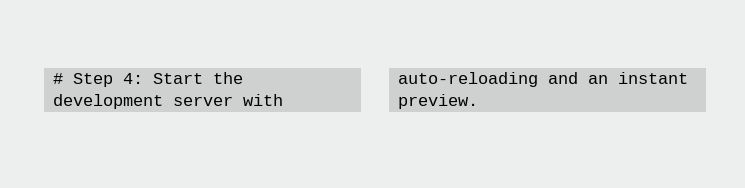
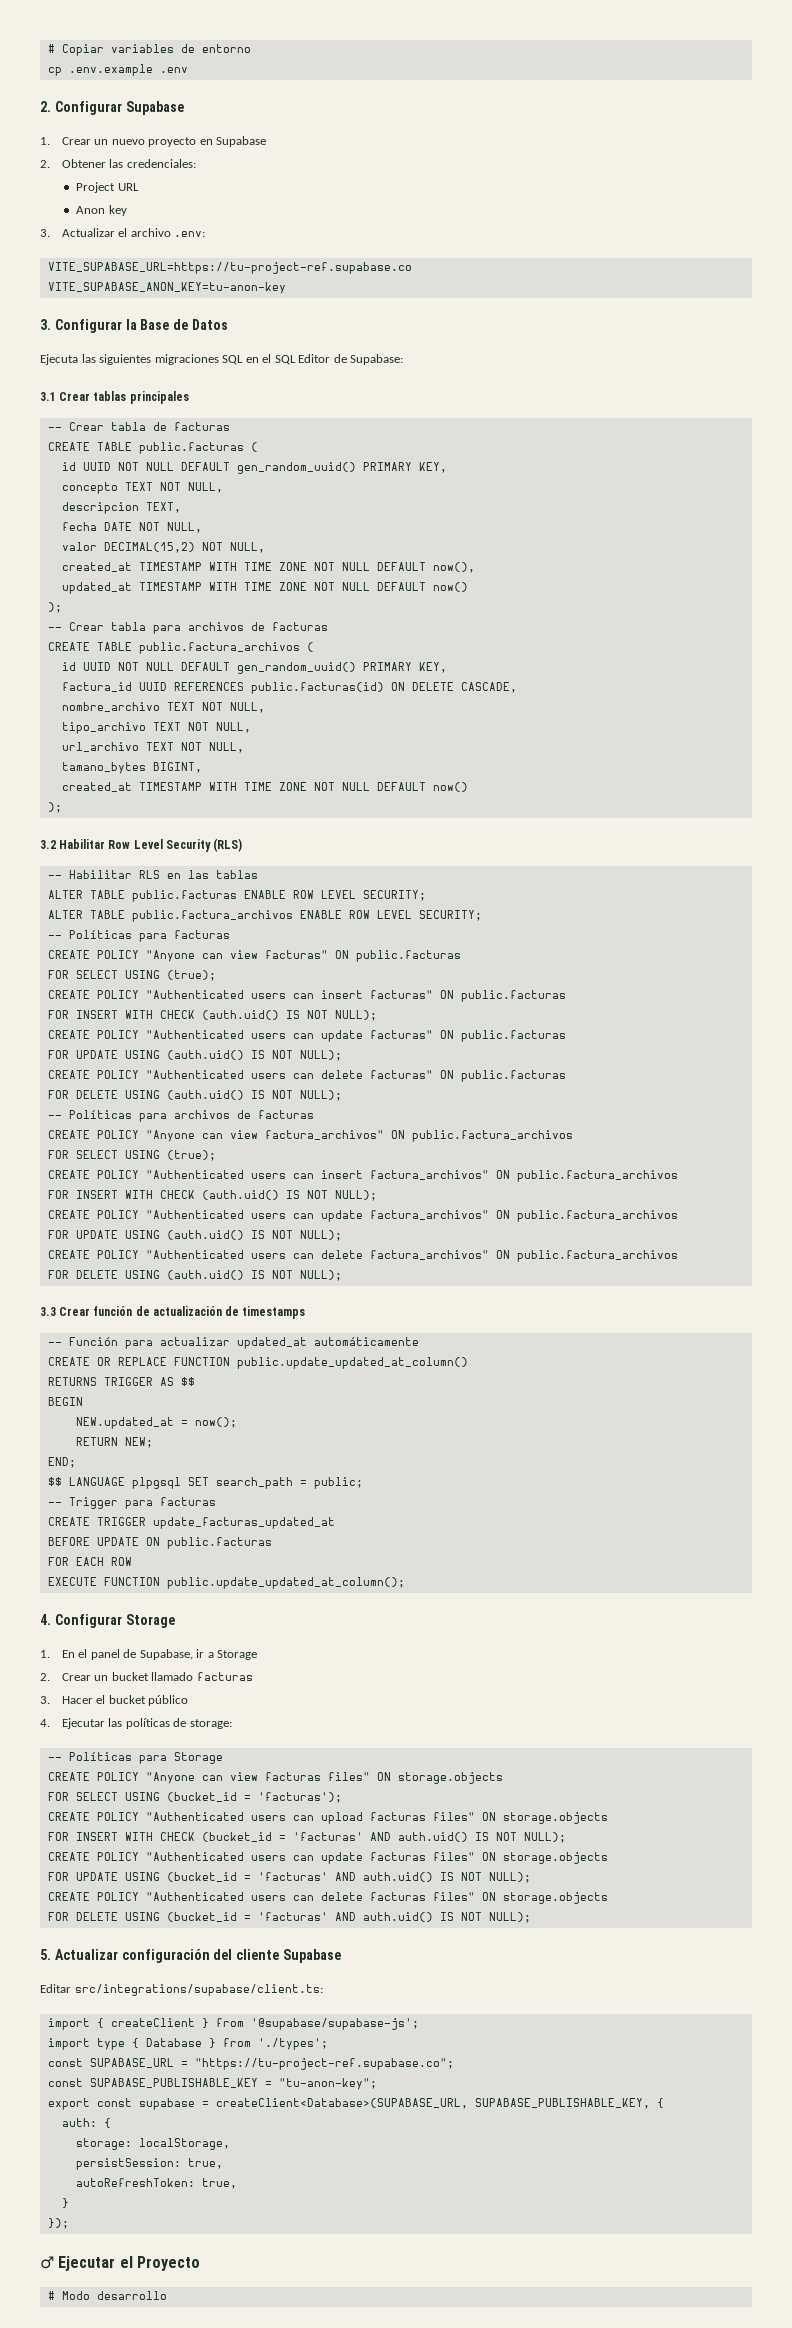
[53,72,244,87] [53,94,284,109] [398,72,689,87] [398,94,479,109] # Step 4: Start the development server with auto-reloading and an instant preview. -> [47,44,251,56] [47,64,188,76] [40,101,184,115] [40,136,267,147] [40,159,196,168] [76,182,139,193] [76,205,127,216] [40,228,206,237] [47,262,412,274] [47,282,286,294] [40,319,228,333] [40,354,404,365] [40,391,189,404] [47,422,230,431] [47,442,258,454] [61,462,447,474] [61,482,223,494] [61,502,181,514] [61,522,202,533] [61,542,265,553] [61,562,475,573] [61,582,468,594] [47,602,62,613] [47,622,328,634] [47,642,314,654] [61,662,447,674] [61,682,517,694] [61,702,265,713] [61,722,251,734] [61,742,244,753] [61,762,202,774] [61,782,468,792] [47,802,62,813] [40,838,243,852] [47,870,258,879] [47,890,426,902] [47,910,482,922] [47,930,230,942] [47,950,461,962] [47,970,216,981] [47,990,566,1002] [47,1010,377,1021] [47,1030,566,1042] [47,1050,342,1061] [47,1070,566,1082] [47,1090,342,1101] [47,1110,314,1122] [47,1130,573,1142] [47,1150,216,1161] [47,1170,678,1182] [47,1190,377,1201] [47,1210,678,1222] [47,1230,342,1241] [47,1250,678,1262] [47,1270,342,1281] [40,1306,306,1319] [47,1337,419,1349] [47,1357,468,1369] [47,1377,195,1386] [47,1397,83,1406] [75,1417,237,1429] [75,1437,153,1448] [47,1457,76,1468] [47,1477,363,1489] [47,1497,216,1509] [47,1517,335,1529] [47,1537,272,1549] [47,1557,132,1566] [47,1577,405,1589] [40,1614,175,1628] [40,1649,258,1660] [40,1672,253,1681] [40,1695,189,1706] [40,1718,232,1729] [47,1752,223,1764] [47,1772,503,1784] [47,1792,342,1803] [47,1812,608,1824] [47,1832,566,1843] [47,1852,608,1864] [47,1872,531,1883] [47,1892,608,1904] [47,1912,531,1923] [40,1949,341,1963] [40,1984,323,1996] [47,2018,419,2030] [47,2038,328,2050] [47,2058,454,2070] [47,2078,377,2090] [47,2098,664,2110] [61,2118,111,2128] [75,2138,230,2150] [75,2158,223,2170] [75,2178,237,2189] [61,2198,69,2208] [47,2218,69,2229] [40,2256,200,2271] [47,2291,167,2300] # Copiar variables de entorno // cp .env.example .env // 2. Configurar Supabase // 1. Crear un nuevo proyecto en Supabase // 2. Obtener las credenciales: // Project URL // Anon key // 3. Actualizar el archivo .env: // VITE_SUPABASE_URL=https://tu-project-ref.supabase.co // VITE_SUPABASE_ANON_KEY=tu-anon-key // 3. Configurar la Base de Datos // Ejecuta las siguientes migraciones SQL en el SQL Editor de Supabase: // 3.1 Crear tablas principales // -- Crear tabla de facturas // CREATE TABLE public.facturas ( // id UUID NOT NULL DEFAULT gen_random_uuid() PRIMARY KEY, // concepto TEXT NOT NULL, // descripcion TEXT, // fecha DATE NOT NULL, // valor DECIMAL(15,2) NOT NULL, // created_at TIMESTAMP WITH TIME ZONE NOT NULL DEFAULT now(), // updated_at TIMESTAMP WITH TIME ZONE NOT NULL DEFAULT now() // ); // -- Crear tabla para archivos de facturas // CREATE TABLE public.factura_archivos ( // id UUID NOT NULL DEFAULT gen_random_uuid() PRIMARY KEY, // factura_id UUID REFERENCES public.facturas(id) ON DELETE CASCADE, // nombre_archivo TEXT NOT NULL, // tipo_archivo TEXT NOT NULL, // url_archivo TEXT NOT NULL, // tamano_bytes BIGINT, // created_at TIMESTAMP WITH TIME ZONE NOT NULL DEFAULT now() // ); // 3.2 Habilitar Row Level Security (RLS) // -- Habilitar RLS en las tablas // ALTER TABLE public.facturas ENABLE ROW LEVEL SECURITY; // ALTER TABLE public.factura_archivos ENABLE ROW LEVEL SECURITY; // -- Políticas para facturas // CREATE POLICY "Anyone can view facturas" ON public.facturas // FOR SELECT USING (true); // CREATE POLICY "Authenticated users can insert facturas" ON public.facturas // FOR INSERT WITH CHECK (auth.uid() IS NOT NULL); // CREATE POLICY "Authenticated users can update facturas" ON public.facturas // FOR UPDATE USING (auth.uid() IS NOT NULL); // CREATE POLICY "Authenticated users can delete facturas" ON public.facturas // FOR DELETE USING (auth.uid() IS NOT NULL); // -- Políticas para archivos de facturas // CREATE POLICY "Anyone can view factura_archivos" ON public.factura_archivos // FOR SELECT USING (true); // CREATE POLICY "Authenticated users can insert factura_archivos" ON public.factura_archivos // FOR INSERT WITH CHECK (auth.uid() IS NOT NULL); // CREATE POLICY "Authenticated users can update factura_archivos" ON public.factura_archivos // FOR UPDATE USING (auth.uid() IS NOT NULL); // CREATE POLICY "Authenticated users can delete factura_archivos" ON public.factura_archivos // FOR DELETE USING (auth.uid() IS NOT NULL); // 3.3 Crear función de actualización de timestamps // -- Función para actualizar updated_at automáticamente // CREATE OR REPLACE FUNCTION public.update_updated_at_column() // RETURNS TRIGGER AS $$ // BEGIN // NEW.updated_at = now(); // RETURN NEW; // END; // $$ LANGUAGE plpgsql SET search_path = public; // -- Trigger para facturas // CREATE TRIGGER update_facturas_updated_at // BEFORE UPDATE ON public.facturas // FOR EACH ROW // EXECUTE FUNCTION public.update_updated_at_column(); // 4. Configurar Storage // 1. En el panel de Supabase, ir a Storage // 2. Crear un bucket llamado facturas // 3. Hacer el bucket público // 4. Ejecutar las políticas de storage: // -- Políticas para Storage // CREATE POLICY "Anyone can view facturas files" ON storage.objects // FOR SELECT USING (bucket_id = 'facturas'); // CREATE POLICY "Authenticated users can upload facturas files" ON storage.objects // FOR INSERT WITH CHECK (bucket_id = 'facturas' AND auth.uid() IS NOT NULL); // CREATE POLICY "Authenticated users can update facturas files" ON storage.objects // FOR UPDATE USING (bucket_id = 'facturas' AND auth.uid() IS NOT NULL); // CREATE POLICY "Authenticated users can delete facturas files" ON storage.objects // FOR DELETE USING (bucket_id = 'facturas' AND auth.uid() IS NOT NULL); // 5. Actualizar configuración del cliente Supabase // Editar src/integrations/supabase/client.ts: // import { createClient } from '@supabase/supabase-js'; // import type { Database } from './types'; // const SUPABASE_URL = "https://tu-project-ref.supabase.co"; // const SUPABASE_PUBLISHABLE_KEY = "tu-anon-key"; // export const supabase = createClient<Database>(SUPABASE_URL, SUPABASE_PUBLISHABLE_KEY, { // auth: { // storage: localStorage, // persistSession: true, // autoRefreshToken: true, // } // }); // ♂ Ejecutar el Proyecto // # Modo desarrollo

